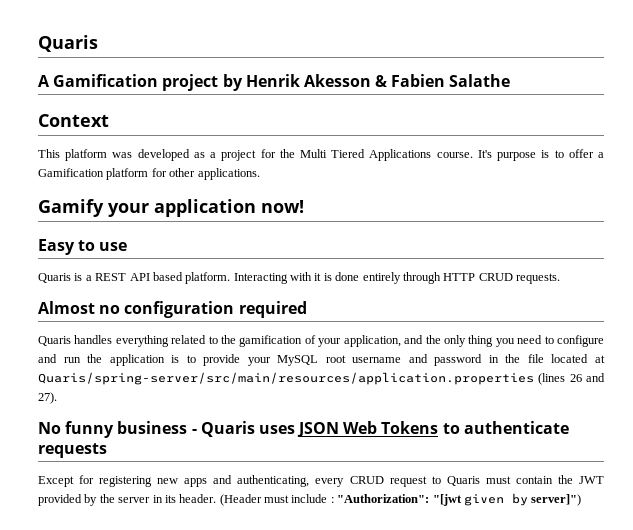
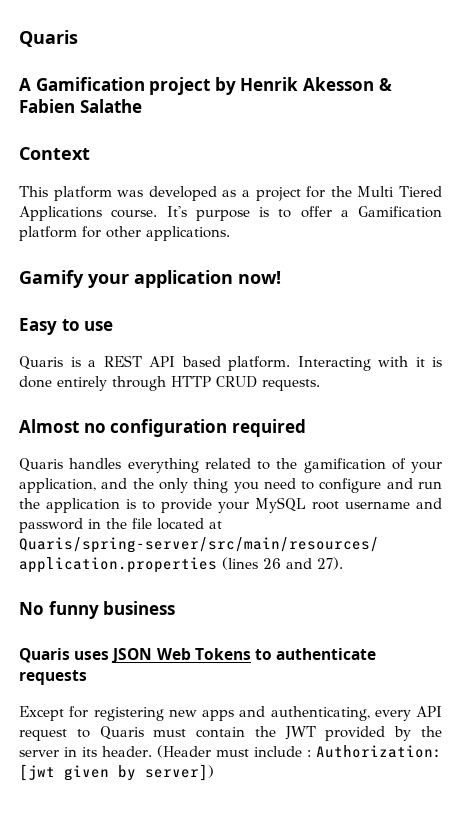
[191,429,197,434] - -> (176, 608) //
[349,476,384,484] CRUD -> [416,706,442,717] API
[337,494,462,506] "Authorization": "[jwt -> [316,745,442,758] [19,764,55,781] Authorization: [jwt
[531,494,582,506] server]") -> [145,764,214,781] server])

